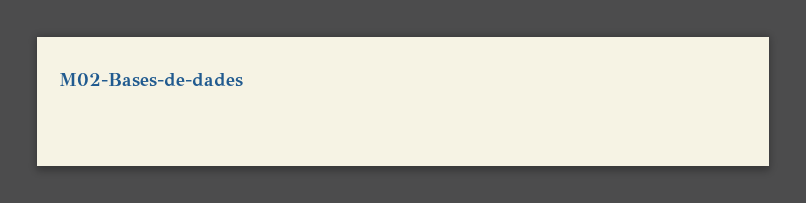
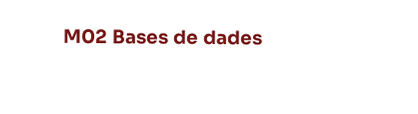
[59,73,243,87] M02-Bases-de-dades -> [63,28,263,46] M02 Bases de dades

